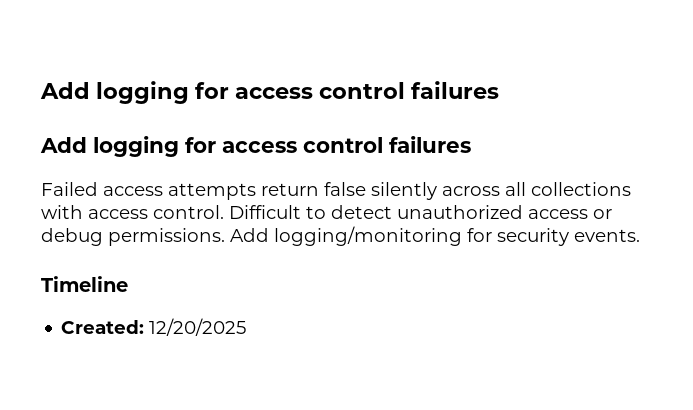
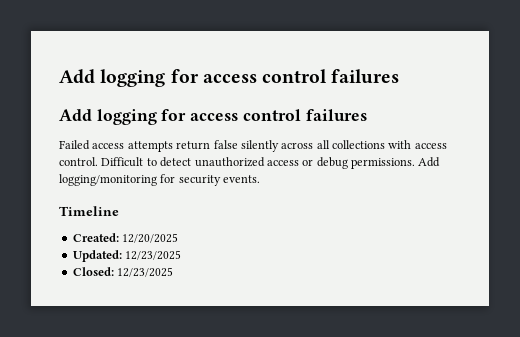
(247, 327) none -> [72,250,182,262] [72,267,174,277] // Updated: 12/23/2025 // Closed: 12/23/2025

